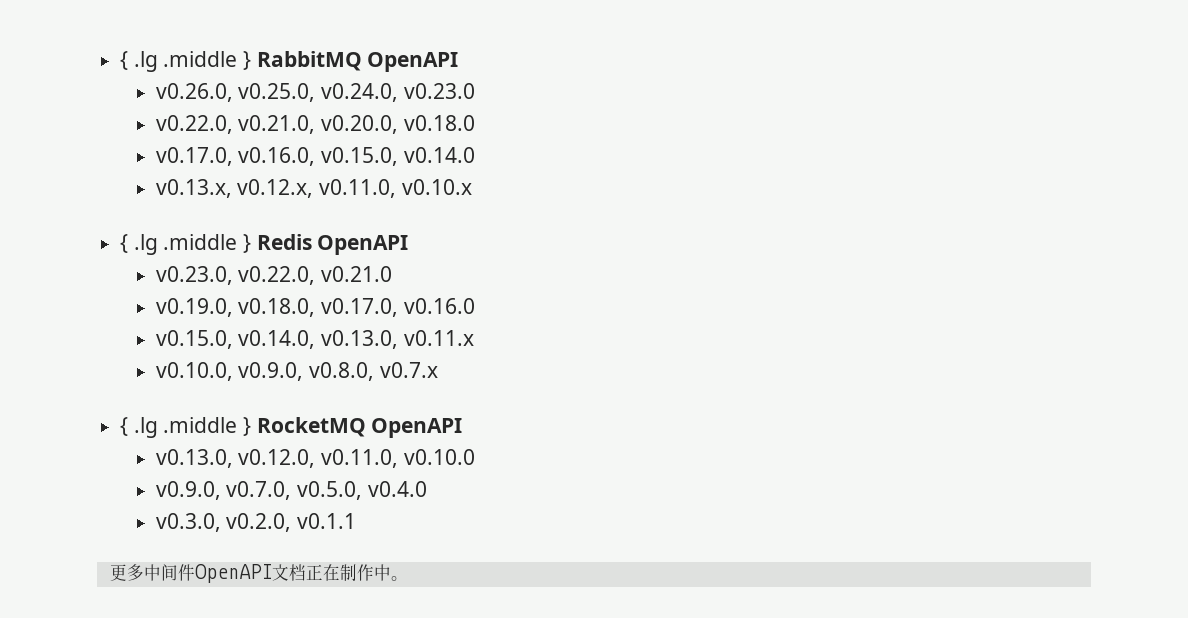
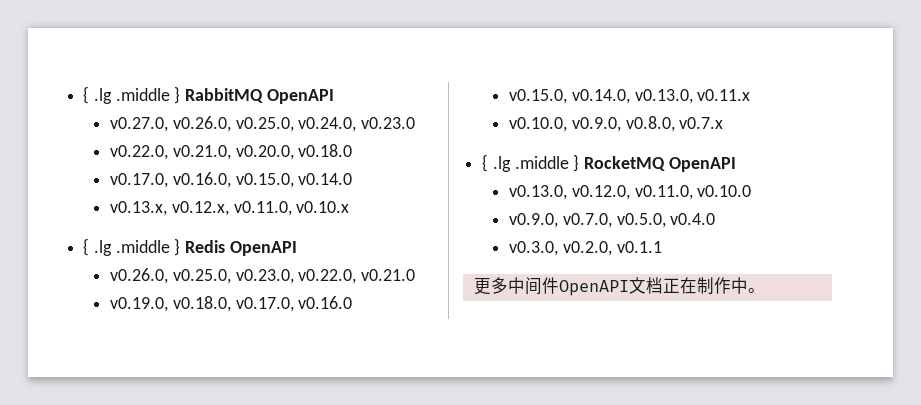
(459, 62) none -> [110,117,169,132] v0.27.0,
(409, 245) none -> [110,268,231,284] v0.26.0, v0.25.0,

